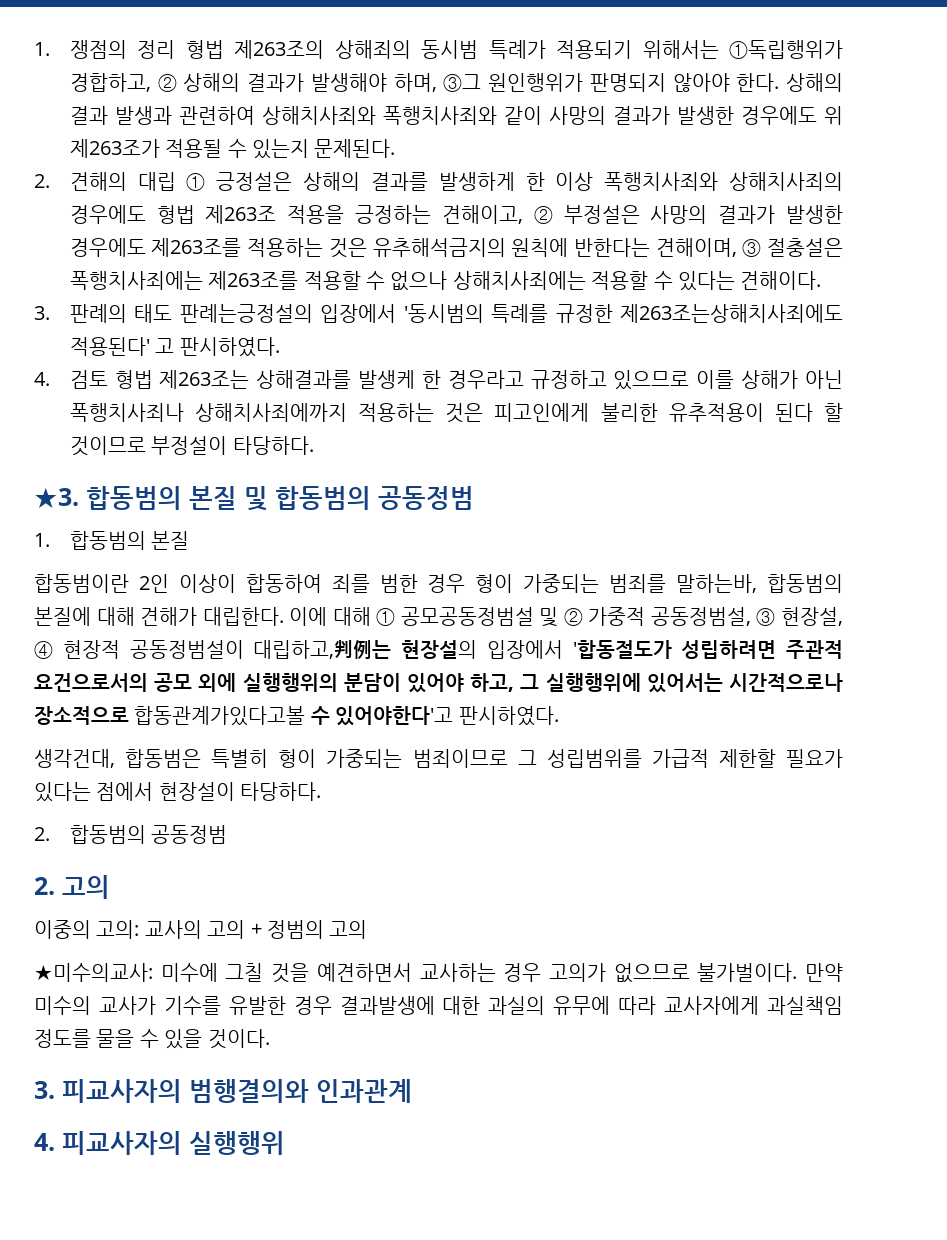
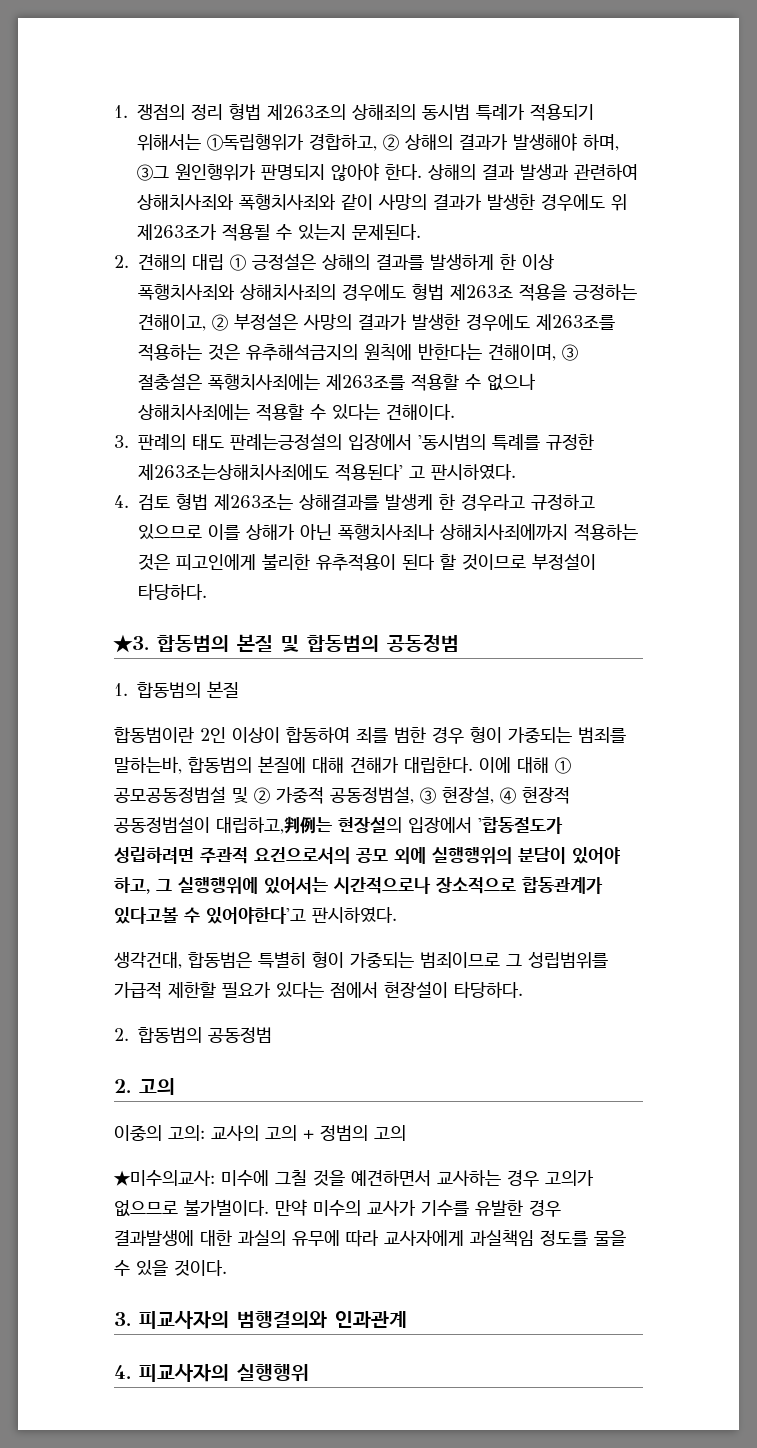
[134,706,306,726] 합동관계가있다고볼 -> [522,877,603,894] [114,907,178,924] 합동관계가 있다고볼

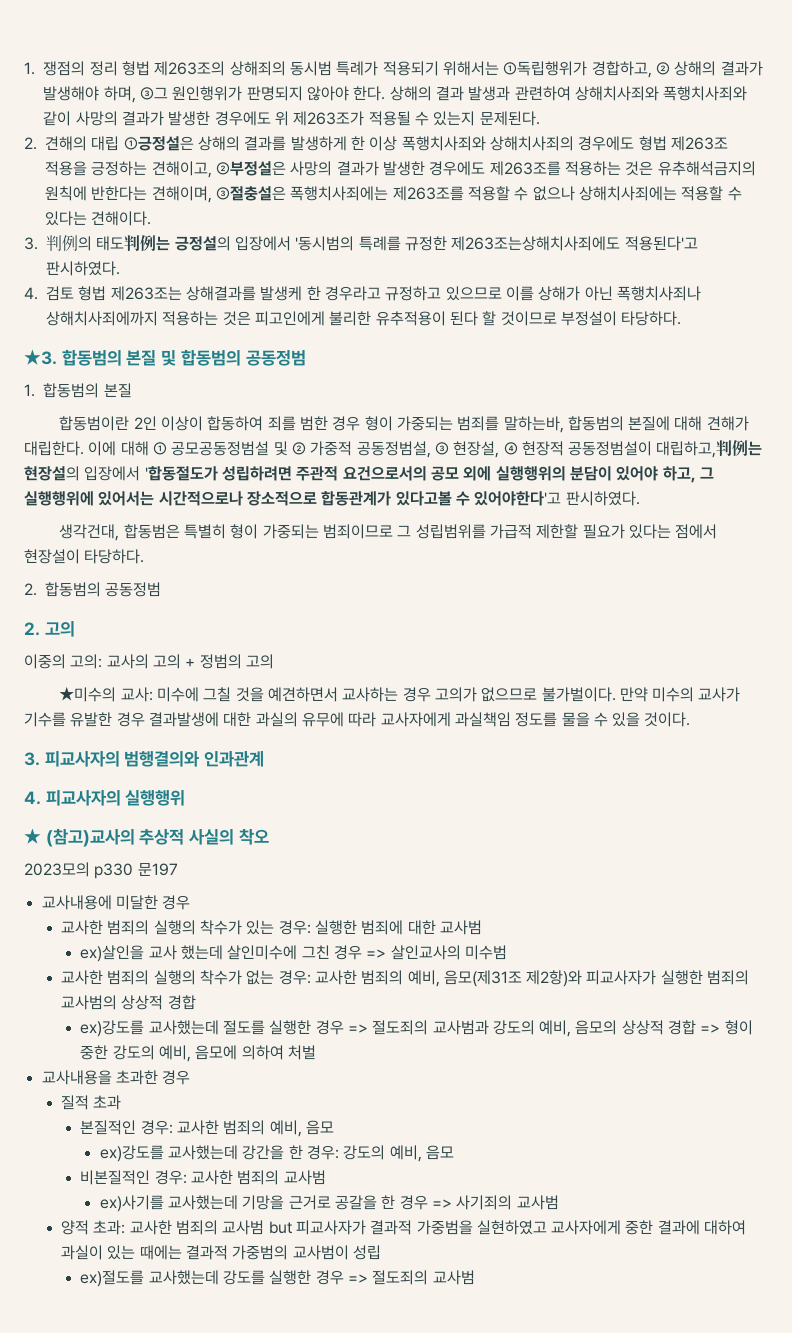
[230,253,316,271] ① 긍정설은 -> [123,136,194,151] ①긍정설은
[212,313,298,331] ② 부정설은 -> [215,161,286,176] ②부정설은
[562,344,578,361] [138,373,202,390] ③ 절충설은 -> [215,186,286,201] ③절충설은
[138,433,342,450] 판례의 태도 판례는긍정설의 -> [46,235,231,252] 判例의 태도判例는 긍정설의
[335,464,425,481] 적용된다' 고 -> [624,236,698,251] 적용된다'고
[113,1170,215,1186] ★미수의교사: -> [59,686,153,702] ★미수의 교사:
(309, 1373) none -> [24,828,269,847] [24,862,178,879] [41,895,191,910] [60,920,482,935] [80,945,507,962] [60,970,750,987] [60,995,196,1010] [80,1020,753,1037] [80,1045,316,1062] [41,1070,191,1085] [60,1095,122,1110] [80,1120,334,1137] [99,1145,454,1162] [80,1170,326,1185] [99,1195,559,1212] [60,1220,747,1235] [60,1245,381,1260] [80,1270,475,1287] // ★ (참고)교사의 추상적 사실의 착오 // 2023모의 p330 문197 // 교사내용에 미달한 경우 // 교사한 범죄의 실행의 착수가 있는 경우: 실행한 범죄에 대한 교사범 // ex)살인을 교사 했는데 살인미수에 그친 경우 => 살인교사의 미수범 // 교사한 범죄의 실행의 착수가 없는 경우: 교사한 범죄의 예비, 음모(제31조 제2항)와 피교사자가 실행한 범죄의 교사범의 상상적 경합 // ex)강도를 교사했는데 절도를 실행한 경우 => 절도죄의 교사범과 강도의 예비, 음모의 상상적 경합 => 형이 중한 강도의 예비, 음모에 의하여 처벌 // 교사내용을 초과한 경우 // 질적 초과 // 본질적인 경우: 교사한 범죄의 예비, 음모 // ex)강도를 교사했는데 강간을 한 경우: 강도의 예비, 음모 // 비본질적인 경우: 교사한 범죄의 교사범 // ex)사기를 교사했는데 기망을 근거로 공갈을 한 경우 => 사기죄의 교사범 // 양적 초과: 교사한 범죄의 교사범 but 피교사자가 결과적 가중범을 실현하였고 교사자에게 중한 결과에 대하여 과실이 있는 때에는 결과적 가중범의 교사범이 성립 // ex)절도를 교사했는데 강도를 실행한 경우 => 절도죄의 교사범

